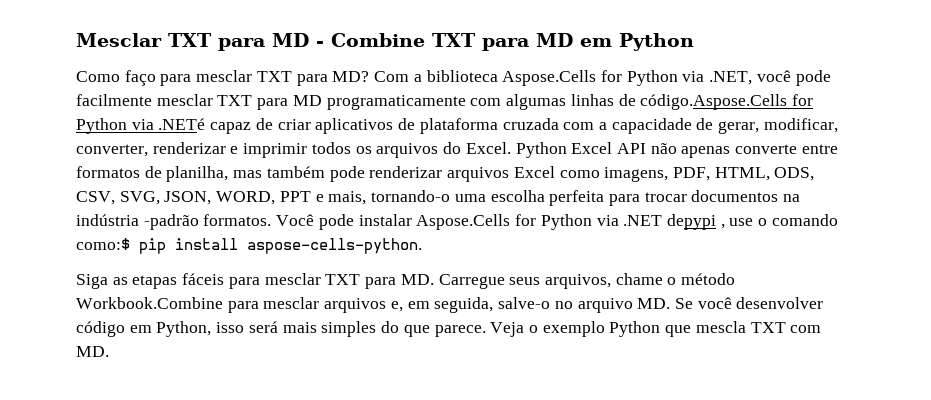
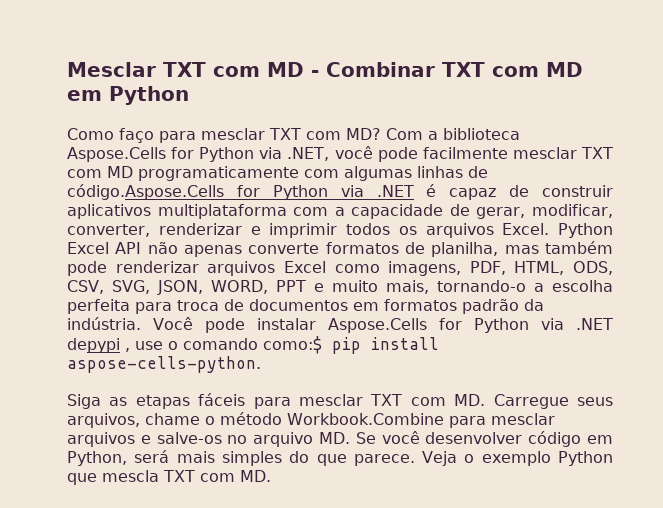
[218,38,265,51] para -> [213,66,260,77] com
[331,33,529,51] Combine TXT para -> [326,62,539,77] Combinar TXT com
[296,74,328,86] para -> [306,131,341,140] com
[257,98,289,110] para -> [67,169,102,178] com
[158,118,559,134] .NETé capaz de criar aplicativos de plataforma cruzada -> [376,184,613,200] [67,204,287,219] .NET é capaz de construir aplicativos multiplataforma
[443,142,462,154] do -> (494, 230) none
[801,144,838,154] entre -> (320, 248) none
(324, 198) none -> [332,280,378,292] muito
[454,194,486,202] uma -> [534,283,544,292] a
[644,190,801,202] [76,214,272,230] trocar documentos na indústria -padrão formatos. -> [177,299,544,314] [67,317,141,330] troca de documentos em formatos padrão da indústria.
[365,277,397,289] para -> [410,397,446,406] com
[390,297,551,313] e, em seguida, salve-o -> [140,432,222,444] e salve-os
[216,322,245,333] isso -> (127, 458) none

